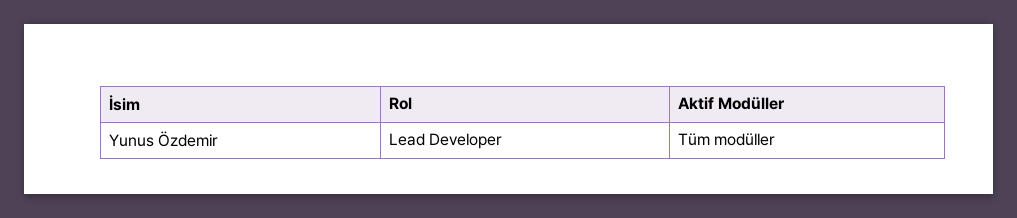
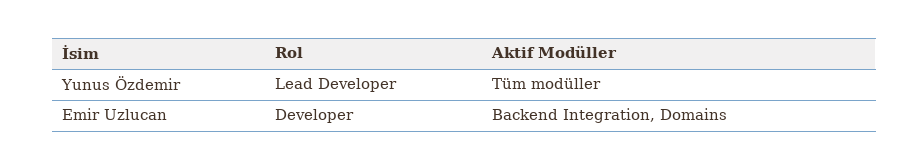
(776, 139) none -> [61,108,167,120] [274,109,354,123] [491,108,727,123] // Emir Uzlucan | Developer | Backend Integration, Domains

